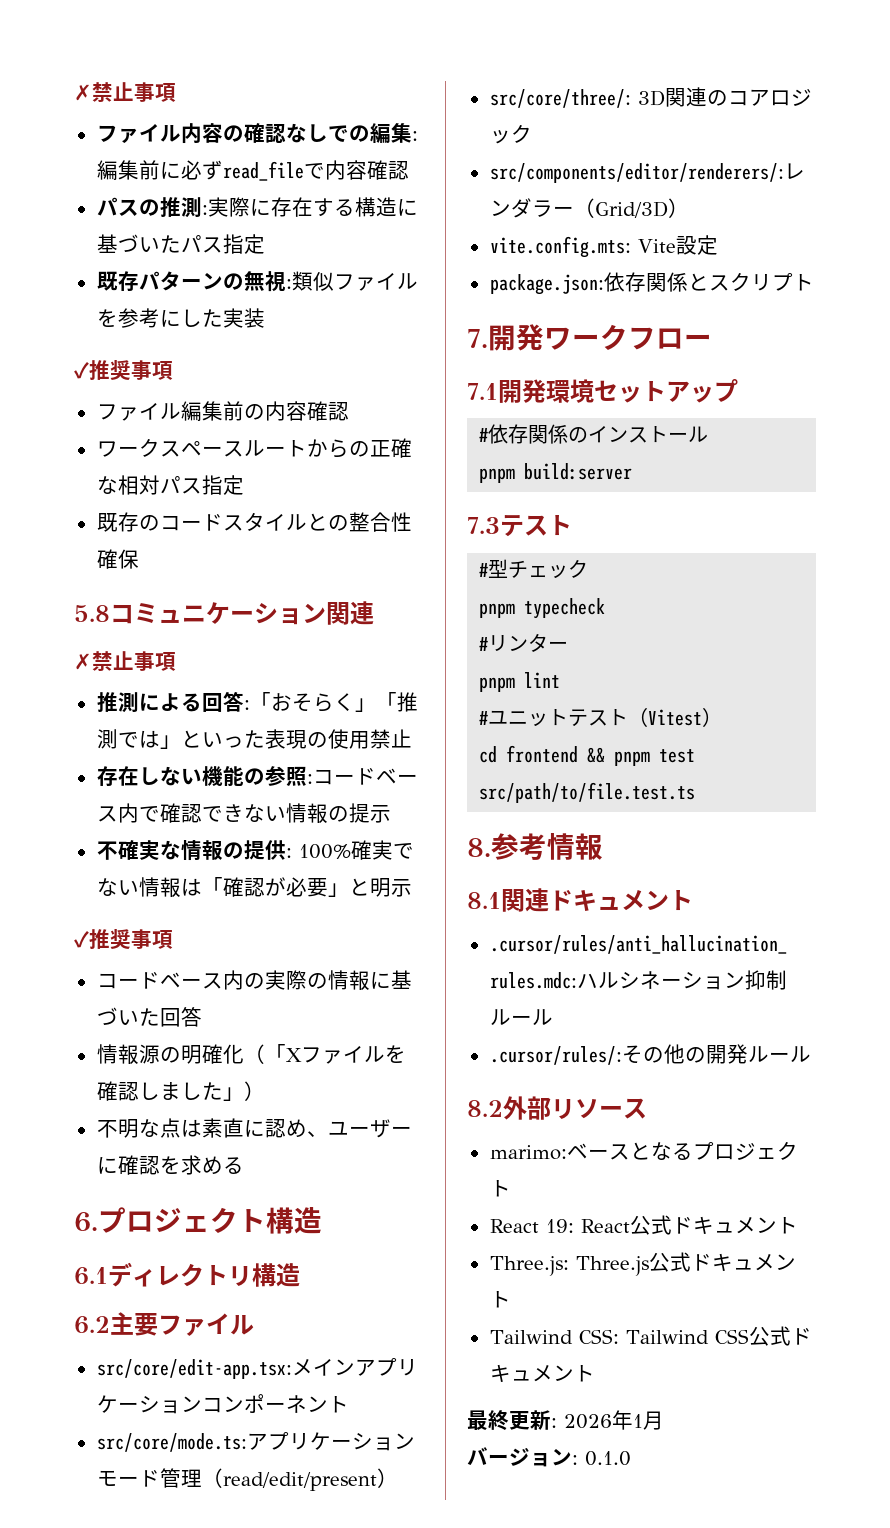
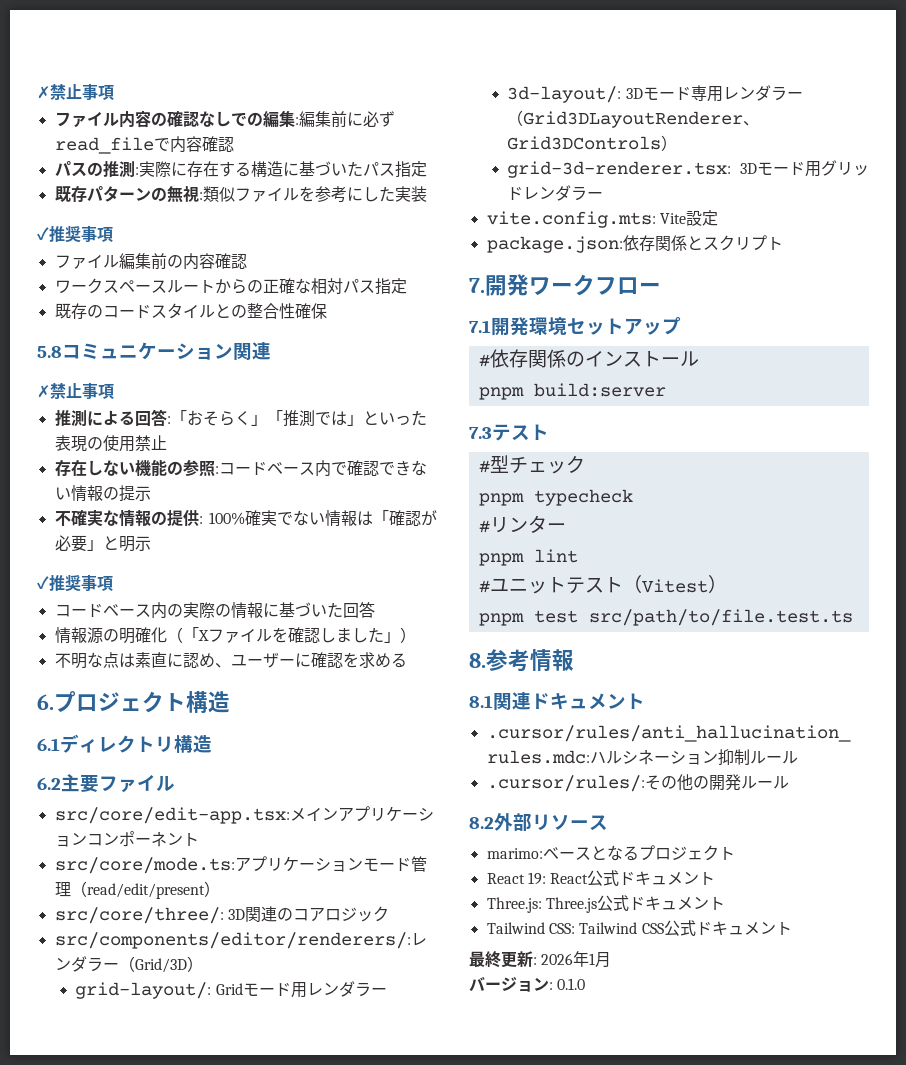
(689, 208) none -> [75,981,387,999] [507,85,803,103] [507,110,760,128] [507,135,678,151] [507,160,869,178] [507,185,604,201] // grid-layout/: Gridモード用レンダラー // 3d-layout/: 3Dモード専用レンダラー（Grid3DLayoutRenderer、Grid3DControls） // grid-3d-renderer.tsx: 3Dモード用グリッドレンダラー
[479,745,606,763] cd frontend && -> (727, 584) none

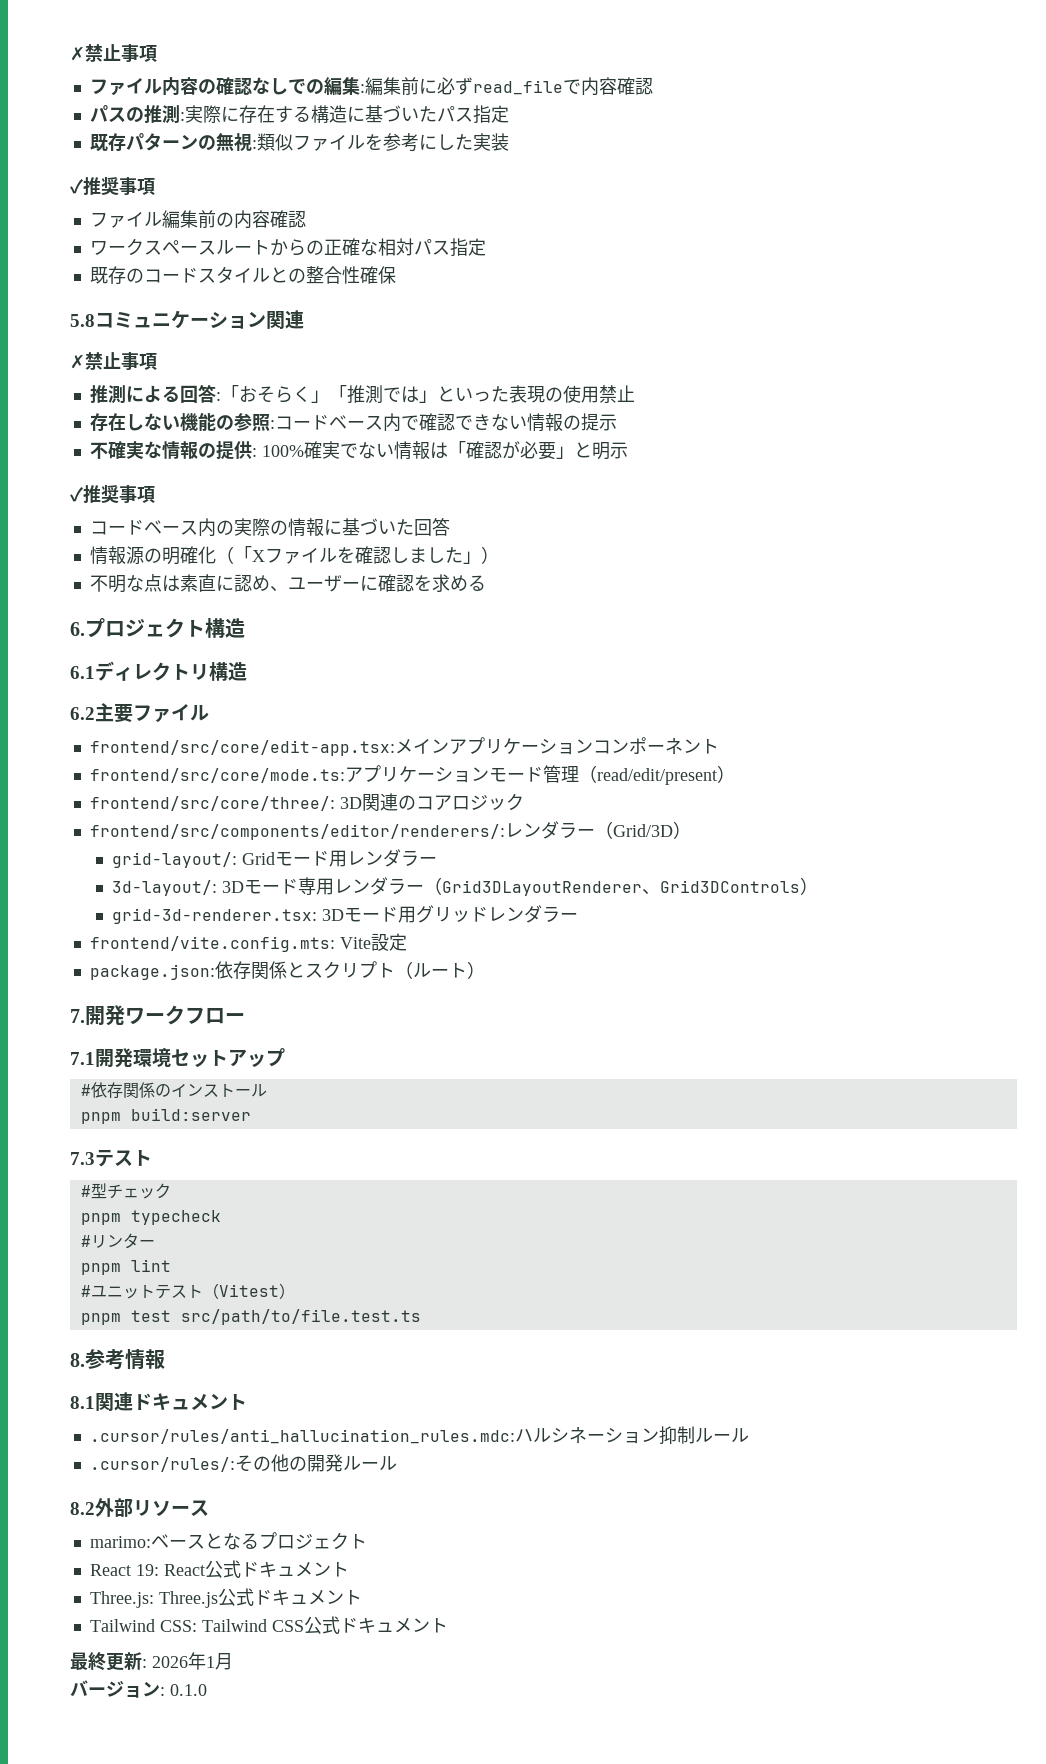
[54,807,290,824] src/core/edit-app.tsx: -> [89,740,395,756] frontend/src/core/edit-app.tsx:
[54,857,235,874] src/core/mode.ts: -> [89,768,345,783] frontend/src/core/mode.ts:
[54,907,224,924] src/core/three/: -> [89,796,335,811] frontend/src/core/three/:
[54,932,411,949] src/components/editor/renderers/: -> [89,824,505,840] frontend/src/components/editor/renderers/:
[486,211,656,228] vite.config.mts: -> [89,936,335,952] frontend/vite.config.mts:
(783, 243) none -> [394,961,485,979] （ルート）

